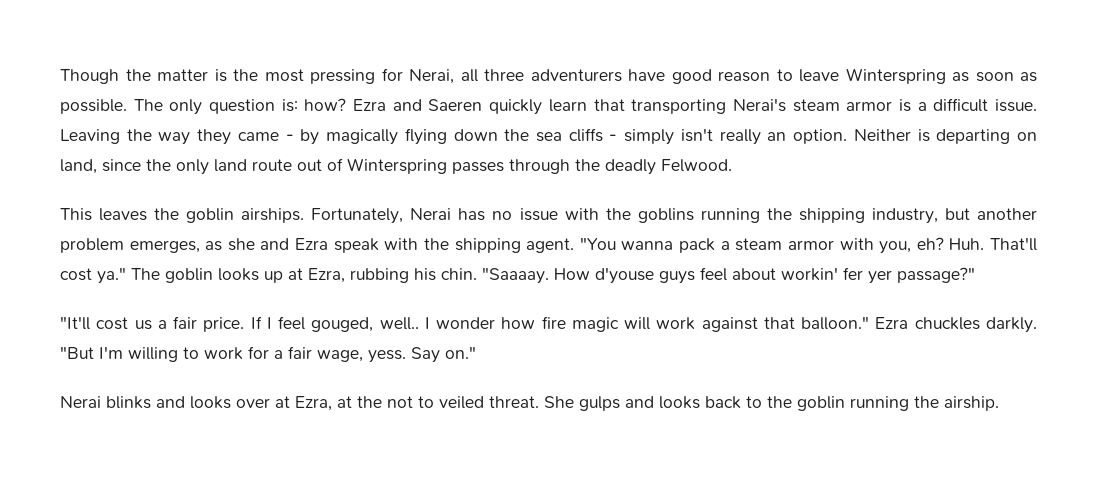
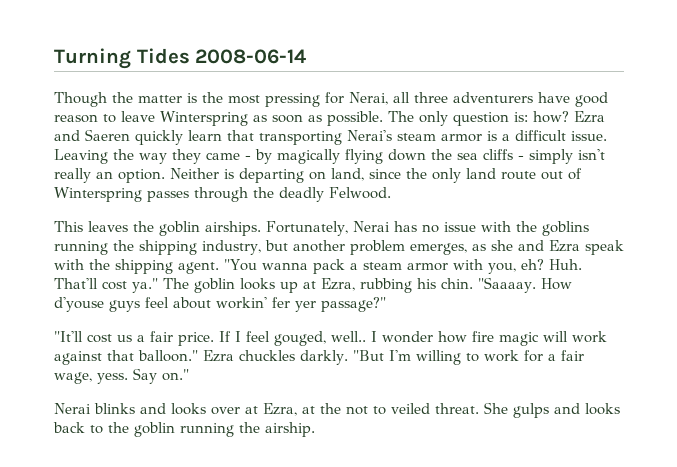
(60, 76) none -> [54,48,307,69] Turning Tides 2008-06-14 //

